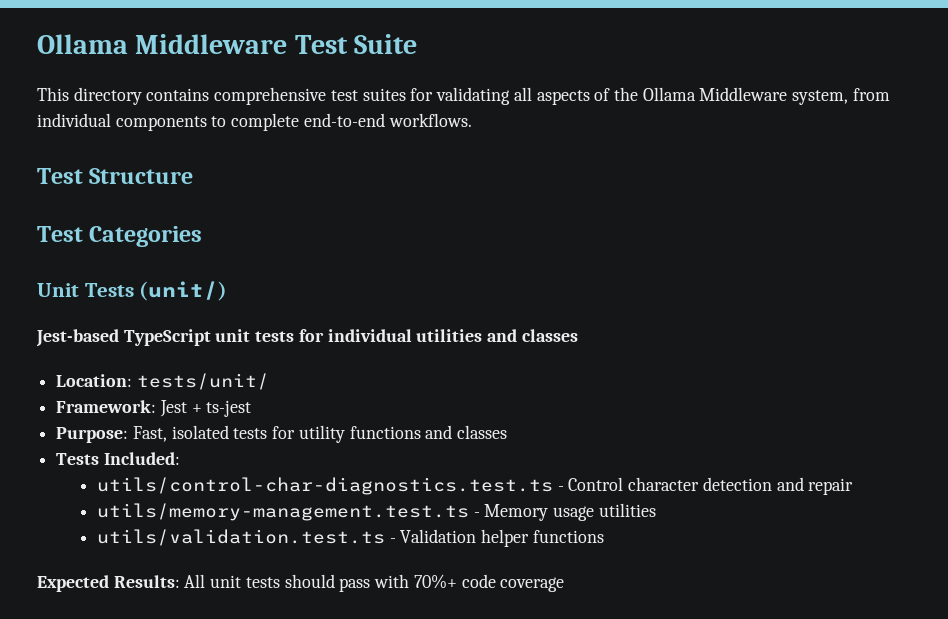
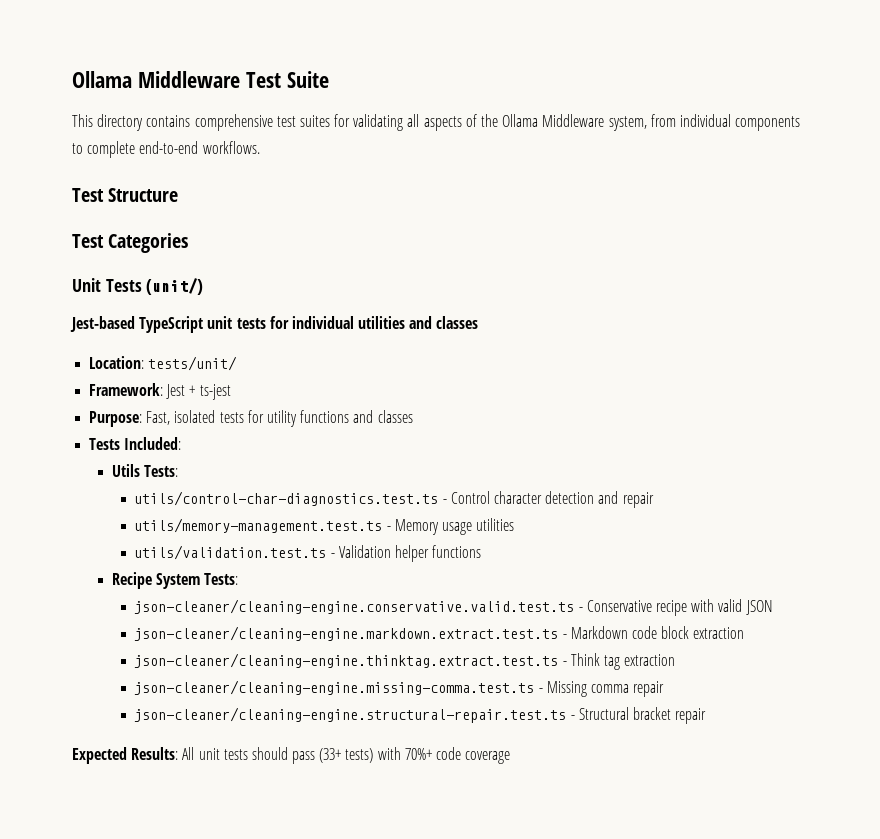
(180, 458) none -> [111,464,178,477] // Utils Tests:
(604, 536) none -> [111,572,239,589] [134,599,773,616] [134,626,745,641] [134,653,676,670] [134,680,665,697] [134,707,707,724] // Recipe System Tests: // json-cleaner/cleaning-engine.conservative.valid.test.ts - Conservative recipe with valid JSON // json-cleaner/cleaning-engine.markdown.extract.test.ts - Markdown code block extraction // json-cleaner/cleaning-engine.thinktag.extract.test.ts - Think tag extraction // json-cleaner/cleaning-engine.missing-comma.test.ts - Missing comma repair // json-cleaner/cleaning-engine.structural-repair.test.ts - Structural bracket repair
(371, 585) none -> [319,748,374,763] (33+ tests)

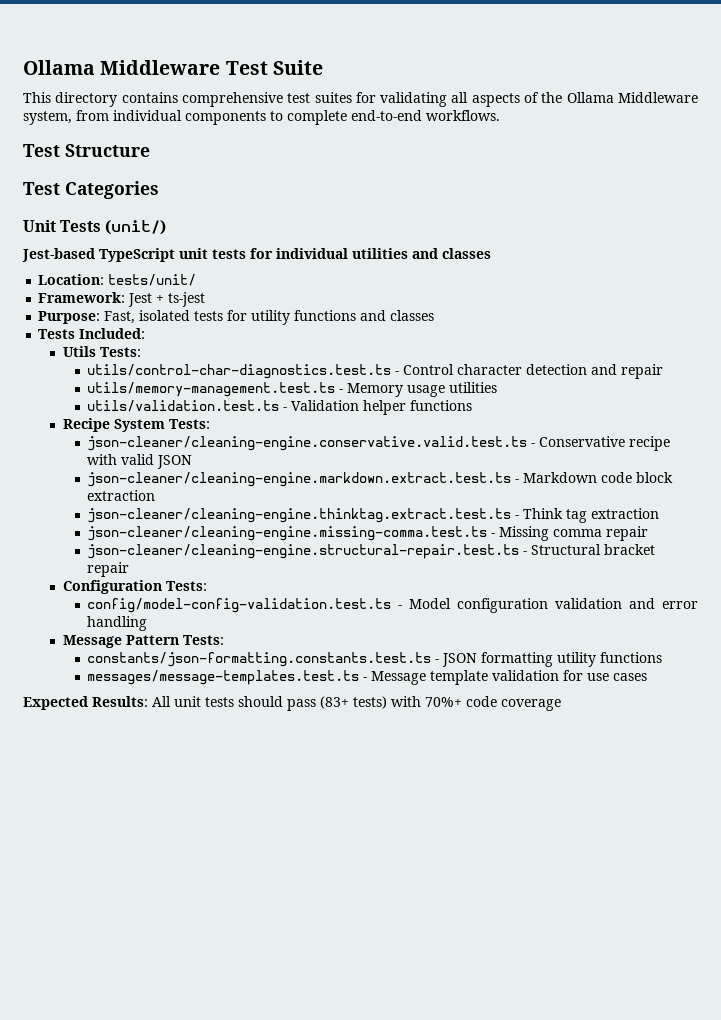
(707, 716) none -> [62,580,207,594] [87,598,698,613] [87,616,148,631] [62,635,224,648] [87,652,663,667] [87,670,648,685] // Configuration Tests: // config/model-config-validation.test.ts - Model configuration validation and error handling // Message Pattern Tests: // constants/json-formatting.constants.test.ts - JSON formatting utility functions // messages/message-templates.test.ts - Message template validation for use cases
[319,748,342,763] (33+ -> [320,696,349,709] (83+

